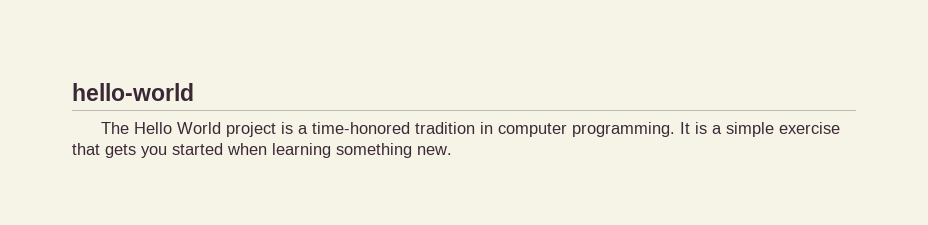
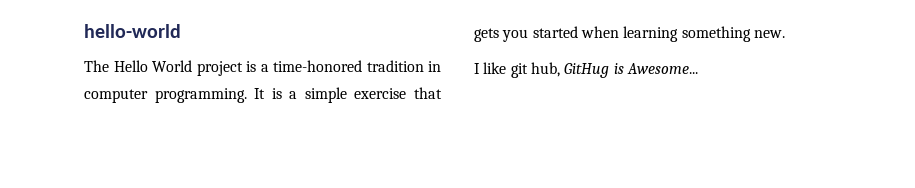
(452, 150) none -> [474,62,698,78] // I like git hub, GitHug is Awesome...

